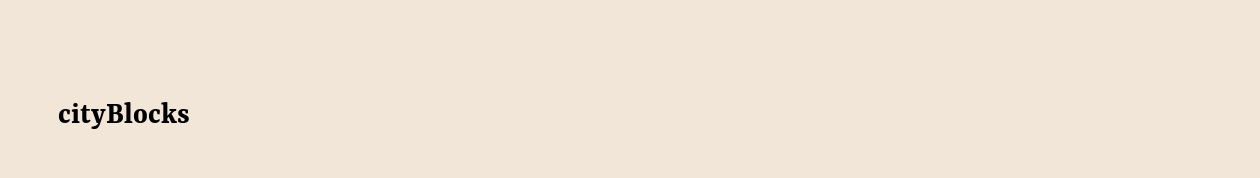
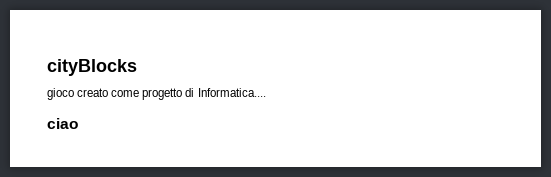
(190, 115) none -> [47,88,266,100] [47,118,78,129] // gioco creato come progetto di Informatica.... // ciao

